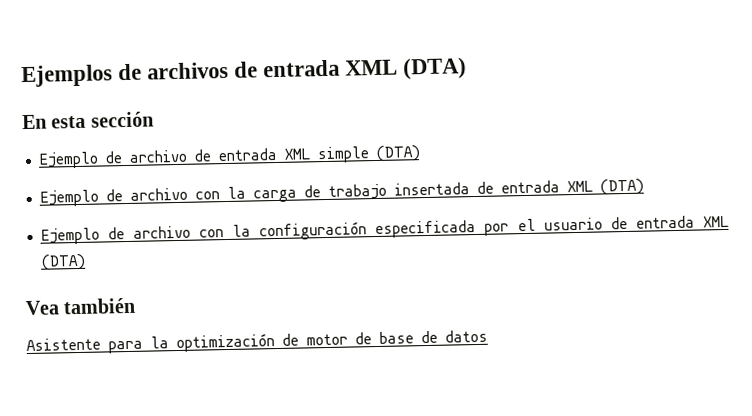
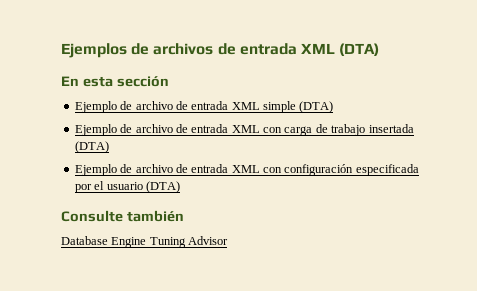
[194,186,246,200] con la -> [175,124,282,133] de entrada XML con
[476,178,644,196] [40,224,251,245] de entrada XML (DTA) // Ejemplo de archivo con la -> [74,141,109,153] [74,164,282,176] (DTA) // Ejemplo de archivo de entrada XML con
[610,215,729,230] [40,253,86,271] [25,300,60,316] de entrada XML (DTA) // Vea -> [145,181,180,193] [61,210,123,222] (DTA) // Consulte
[26,329,488,354] Asistente para la optimización de motor de base de datos -> [61,236,229,248] Database Engine Tuning Advisor

